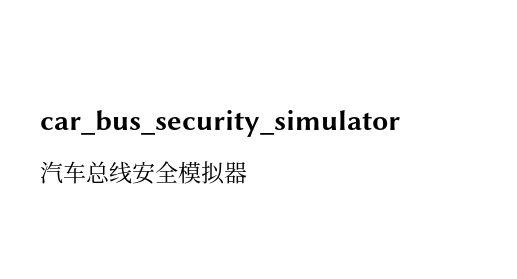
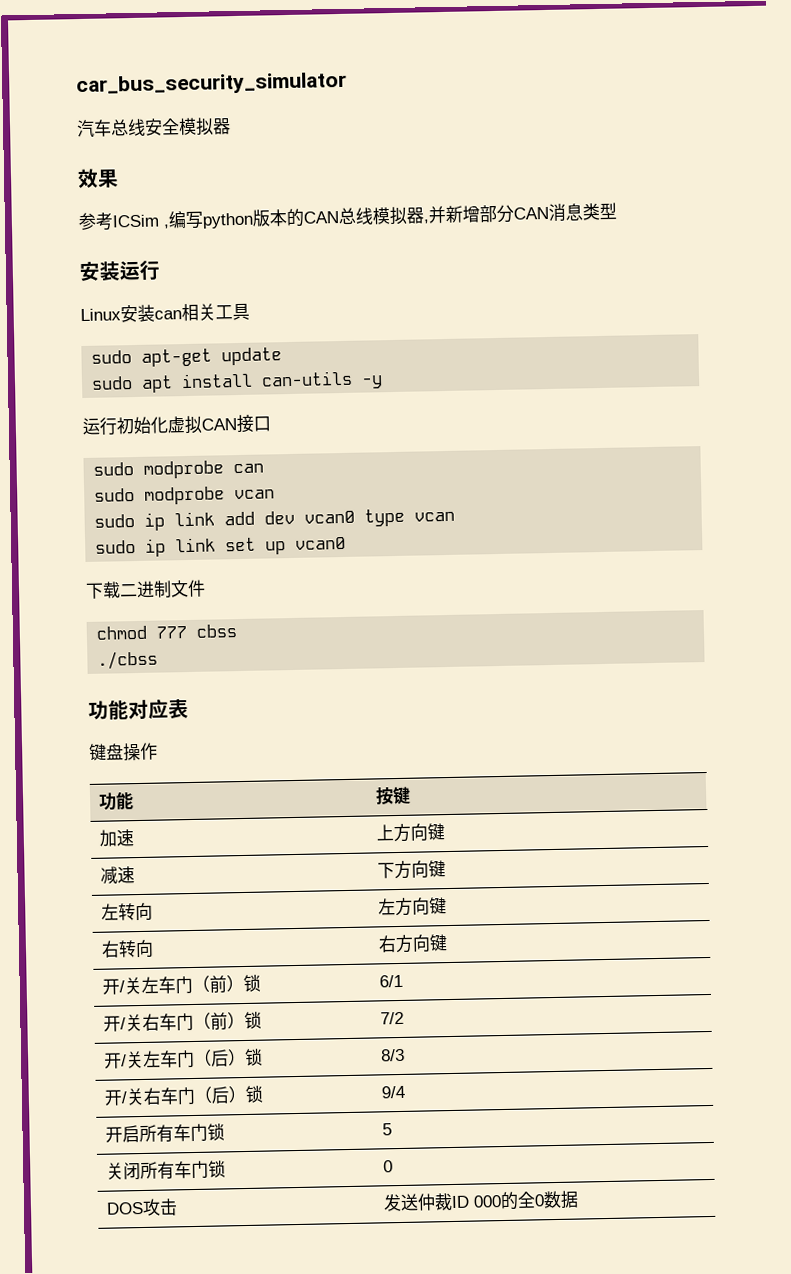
(247, 173) none -> [77,168,119,189] [78,202,617,231] [79,260,161,282] [80,303,250,323] [91,347,283,367] [91,370,384,393] [82,414,271,436] [93,460,265,479] [94,486,276,505] [94,508,456,531] [95,536,347,557] [85,579,206,599] [96,624,238,640] [97,650,159,670] [88,698,189,720] [89,742,158,762] [98,791,135,811] [375,786,412,806] [99,829,136,847] [376,823,446,843] [100,866,136,884] [377,860,447,880] [101,902,154,921] [378,897,448,917] [101,939,155,958] [378,934,449,954] [102,974,262,995] [379,974,404,988] [103,1011,263,1032] [380,1011,405,1025] [103,1048,264,1069] [380,1048,406,1062] [104,1085,264,1106] [381,1085,406,1099] [105,1123,226,1143] [382,1123,393,1136] [106,1160,227,1181] [383,1160,394,1173] [106,1198,179,1216] [383,1190,580,1212] // 效果 // 参考ICSim ,编写python版本的CAN总线模拟器,并新增部分CAN消息类型 // 安装运行 // Linux安装can相关工具 // sudo apt-get update // sudo apt install can-utils -y // 运行初始化虚拟CAN接口 // sudo modprobe can // sudo modprobe vcan // sudo ip link add dev vcan0 type vcan // sudo ip link set up vcan0 // 下载二进制文件 // chmod 777 cbss // ./cbss // 功能对应表 // 键盘操作 // 功能 | 按键 // 加速 | 上方向键 // 减速 | 下方向键 // 左转向 | 左方向键 // 右转向 | 右方向键 // 开/关左车门（前）锁 | 6/1 // 开/关右车门（前）锁 | 7/2 // 开/关左车门（后）锁 | 8/3 // 开/关右车门（后）锁 | 9/4 // 开启所有车门锁 | 5 // 关闭所有车门锁 | 0 // DOS攻击 | 发送仲裁ID 000的全0数据

